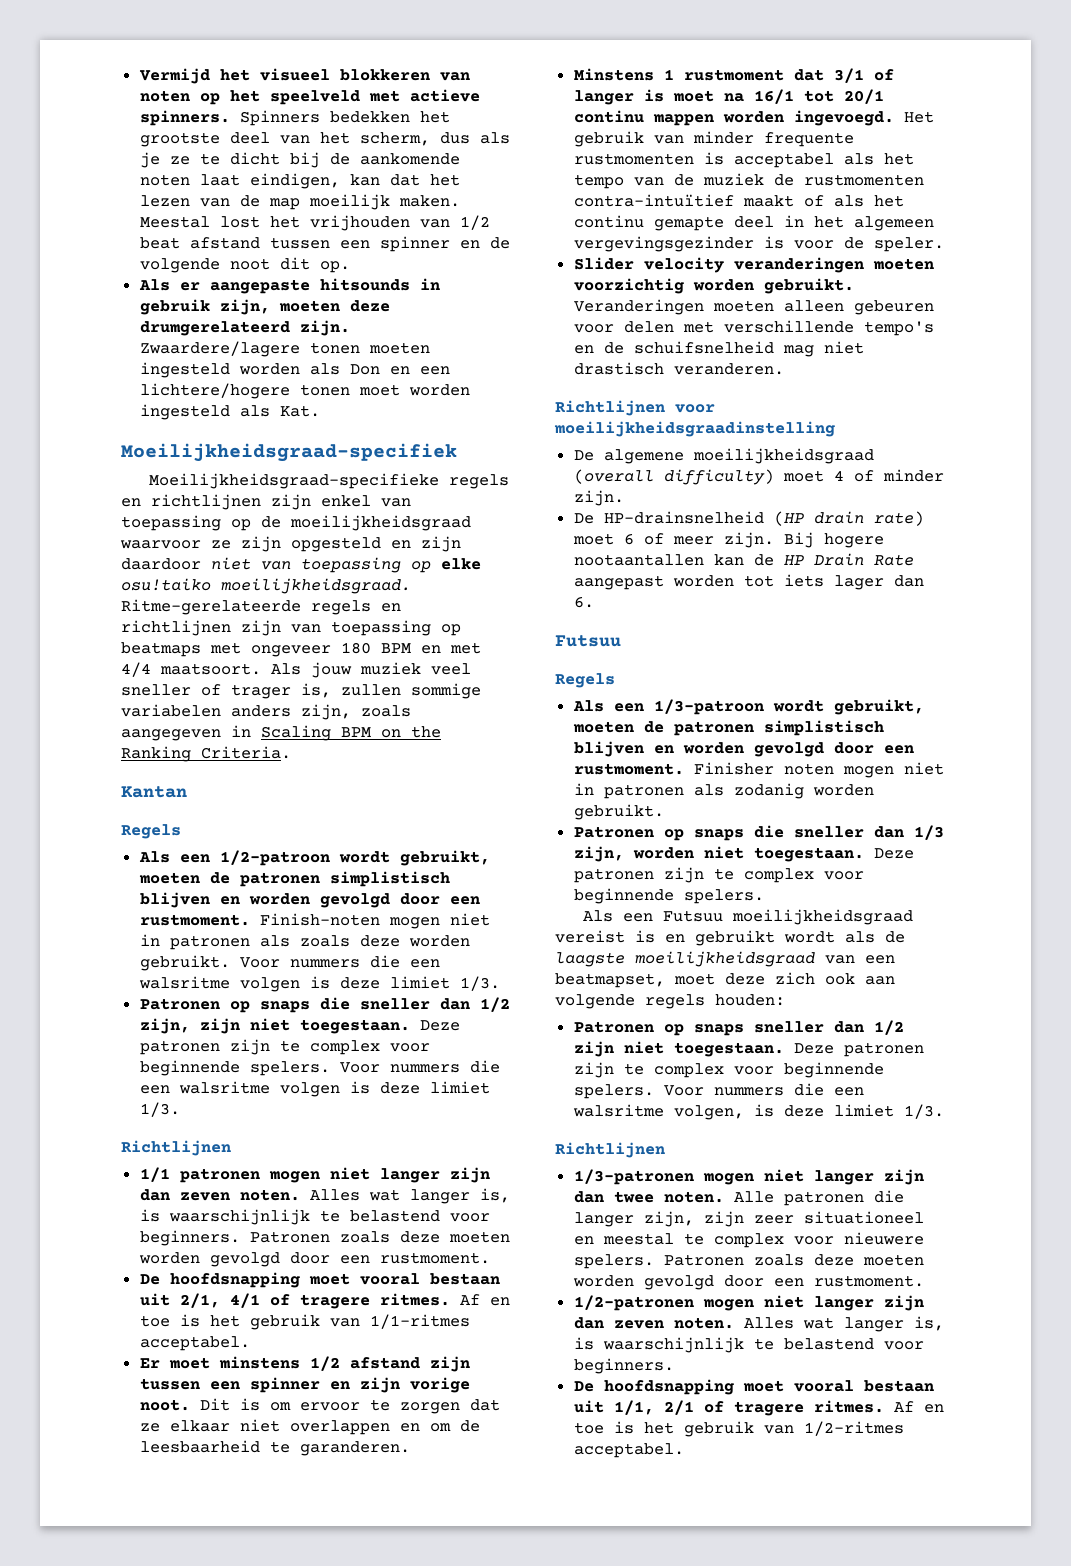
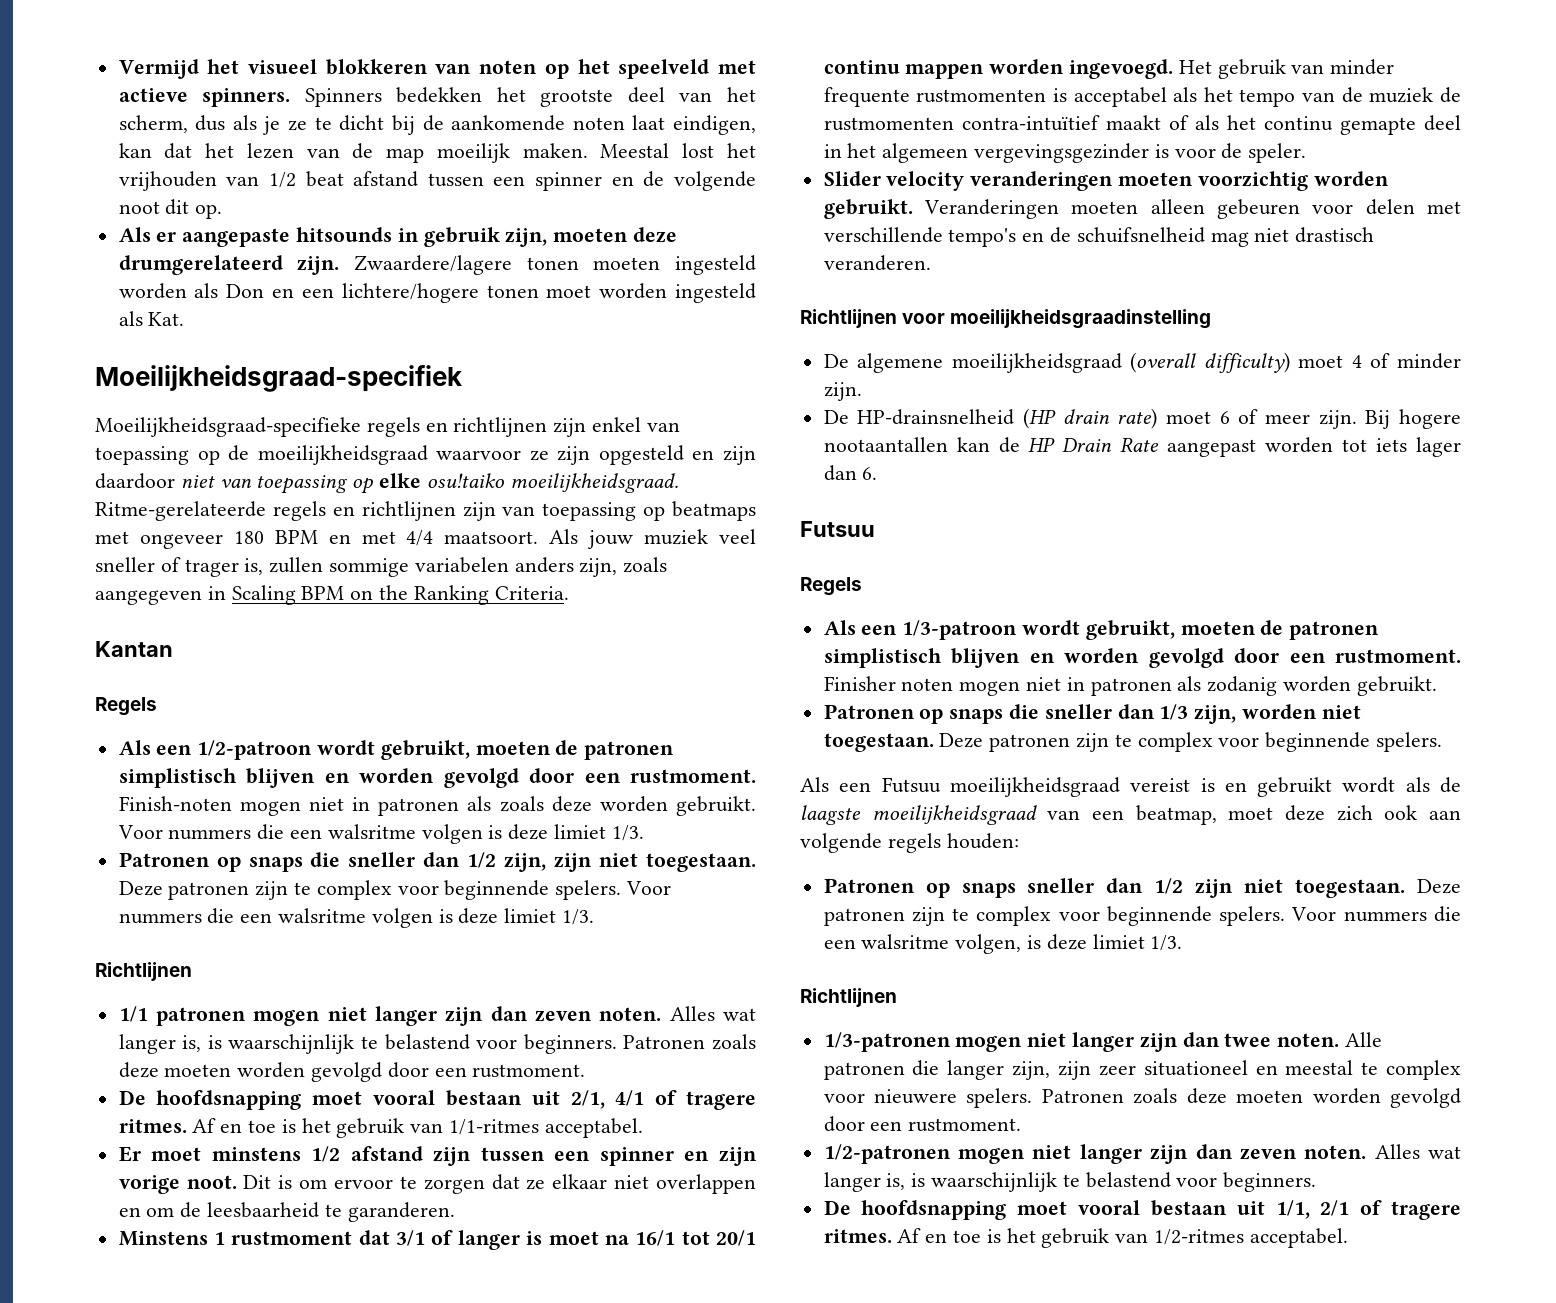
[555,973,665,988] beatmapset, -> [1135,805,1217,825] beatmap,

